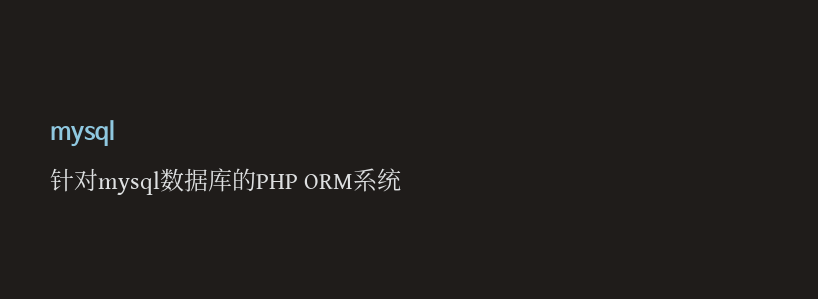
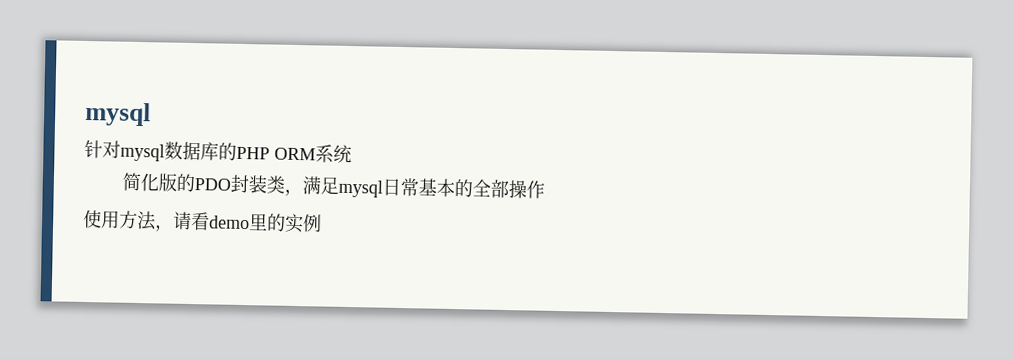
(402, 180) none -> [122,172,546,199] [83,209,322,234] // 简化版的PDO封装类，满足mysql日常基本的全部操作 // 使用方法，请看demo里的实例

